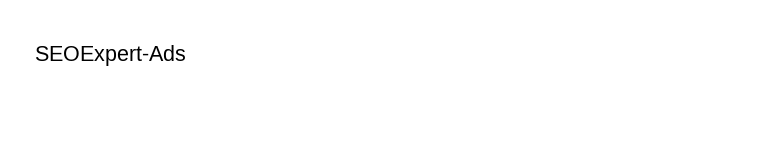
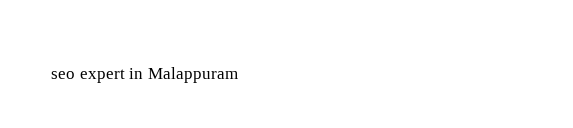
[35,45,186,66] SEOExpert-Ads -> [51,67,238,83] seo expert in Malappuram

